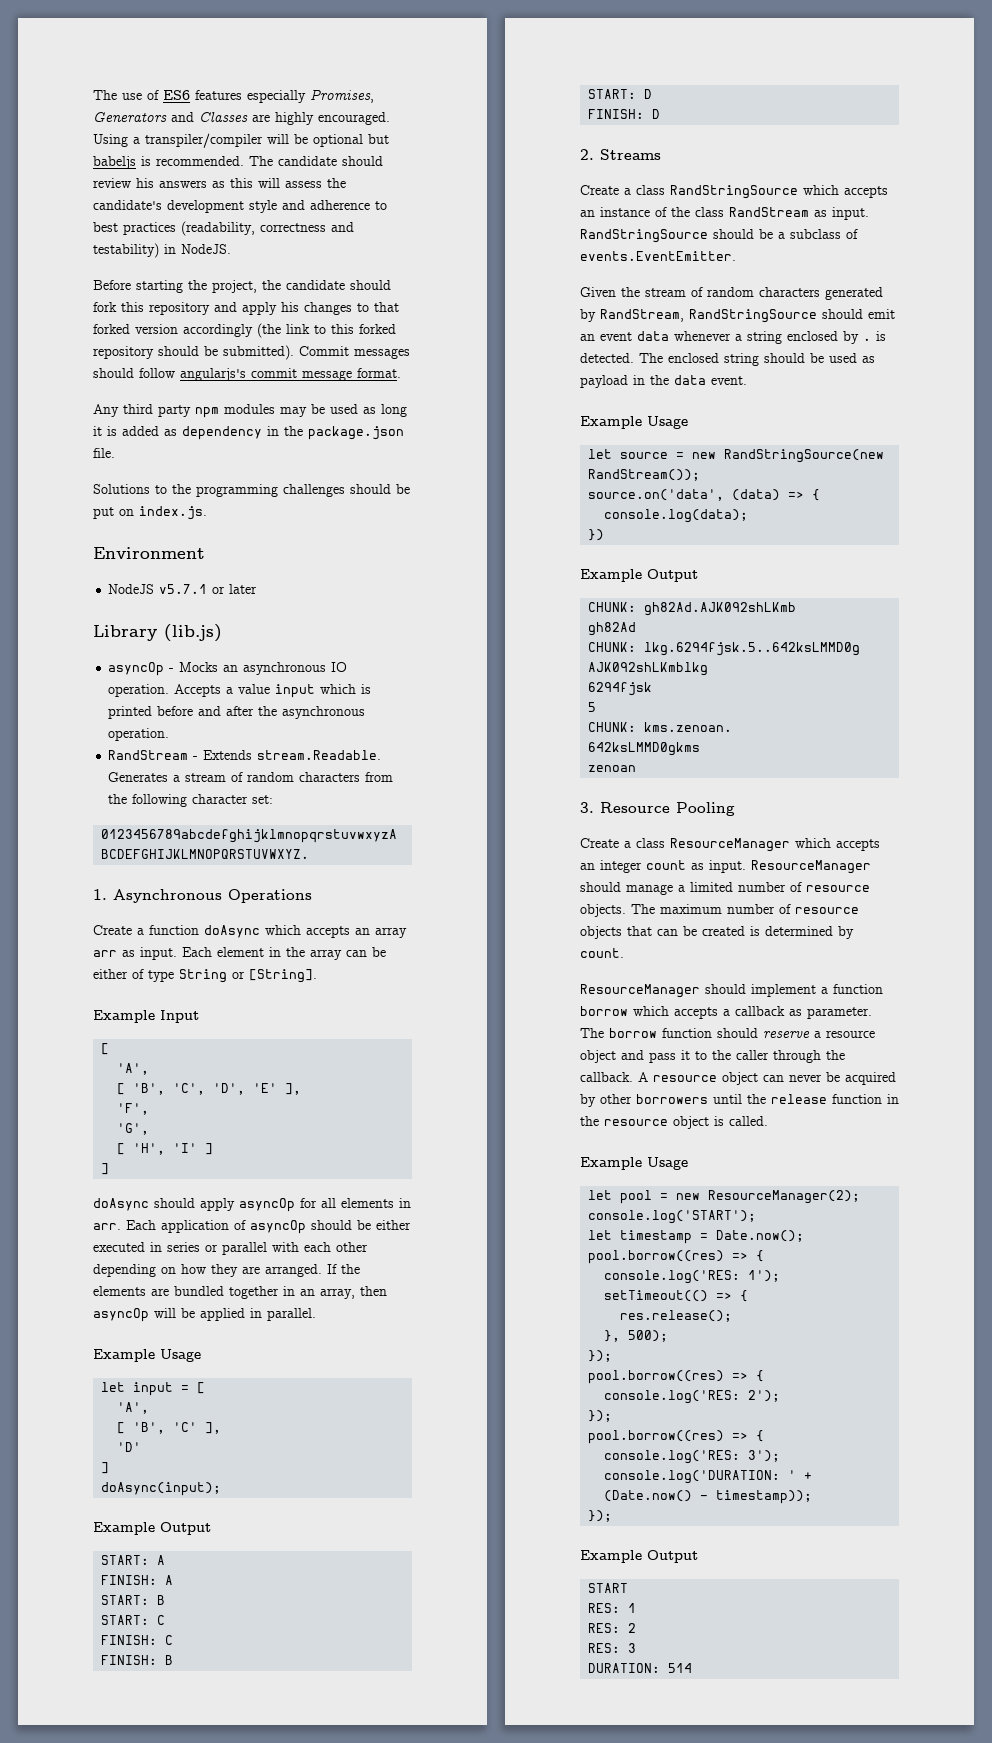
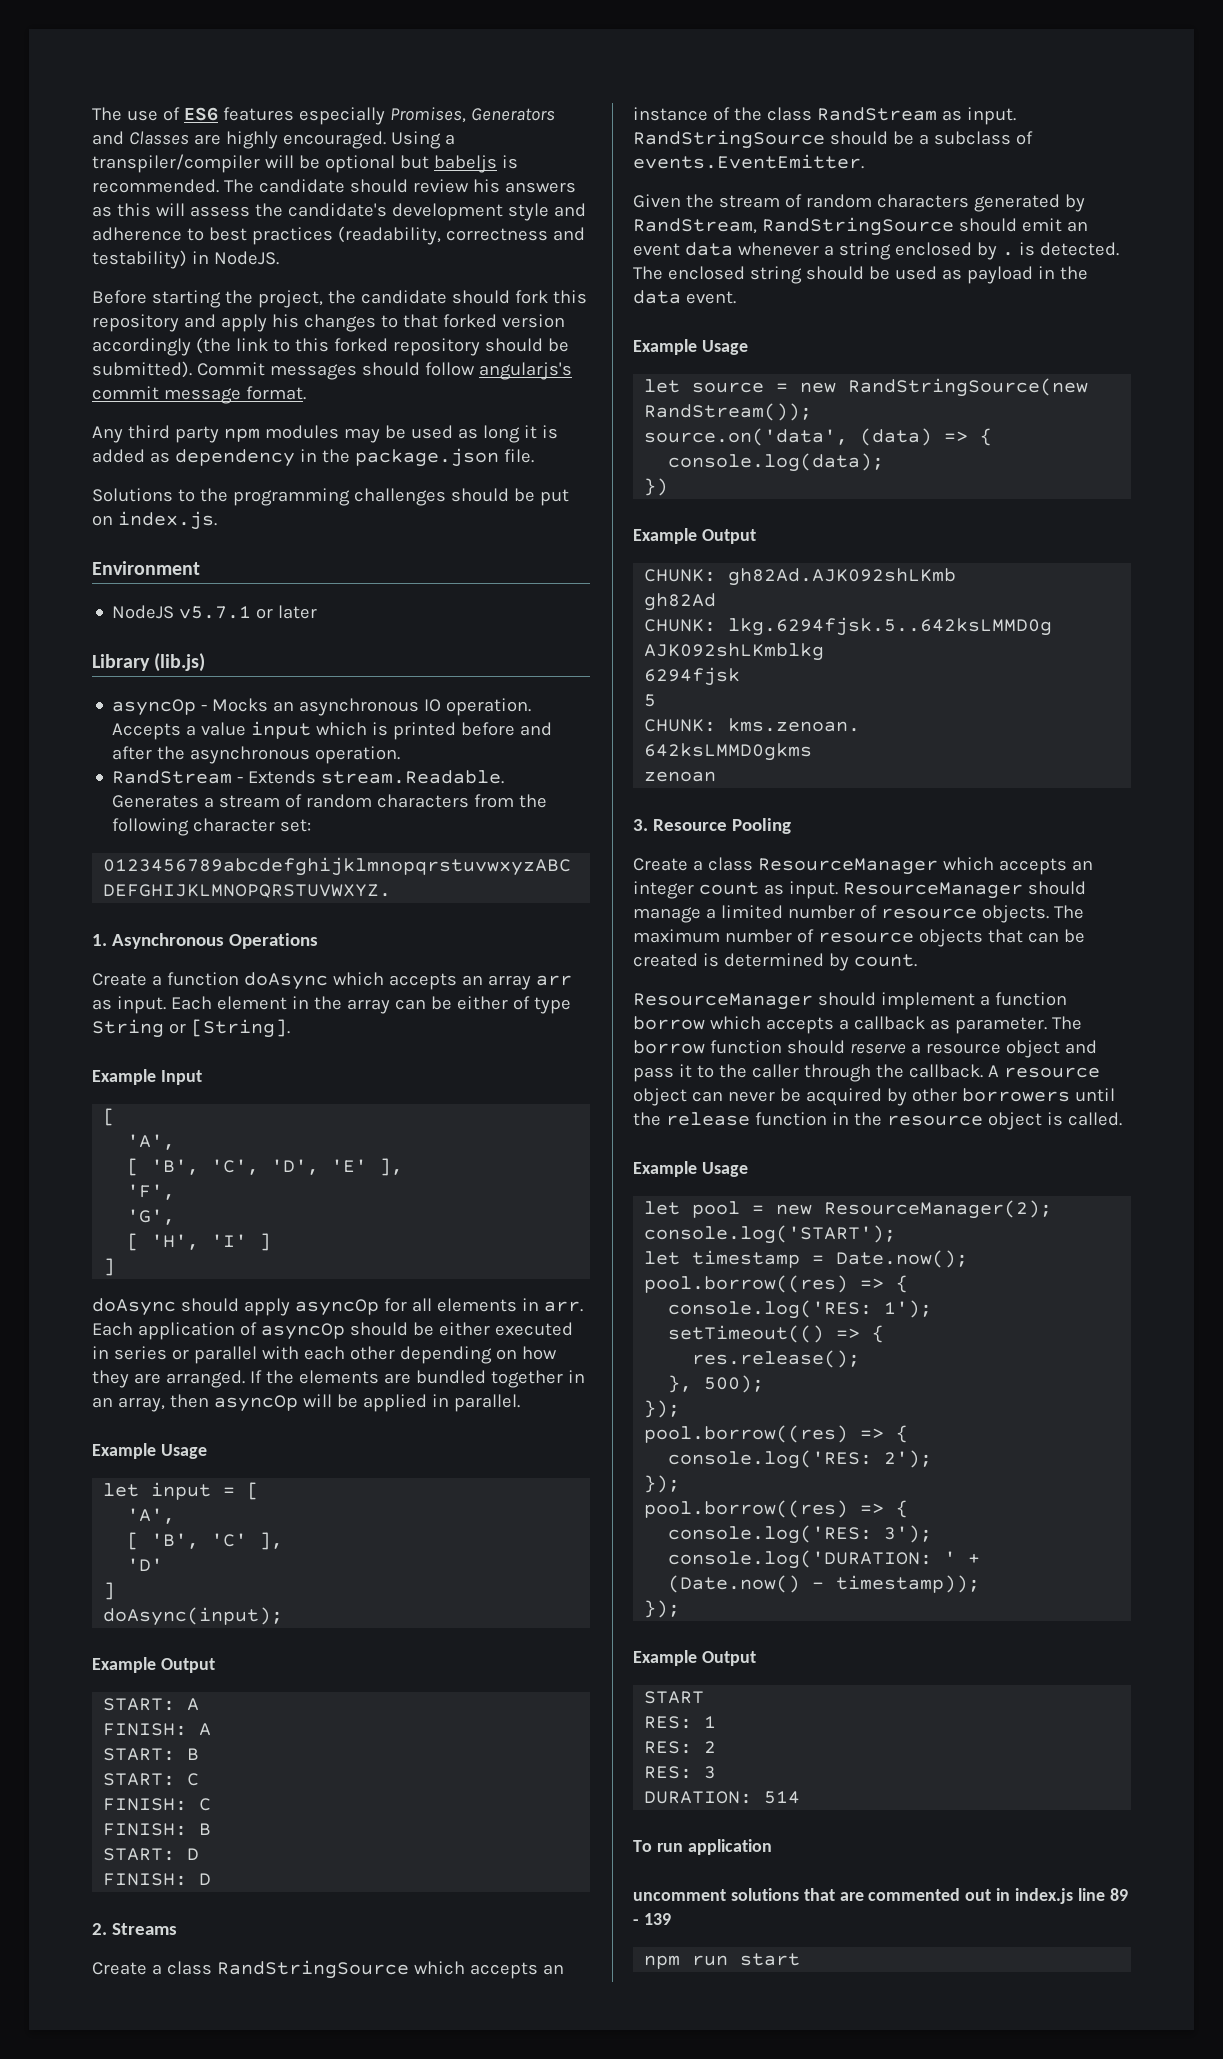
(693, 1668) none -> [633,1839,772,1855] [633,1888,1128,1904] [633,1913,671,1925] [644,1953,801,1969] // To run application // uncomment solutions that are commented out in index.js line 89 - 139 // npm run start

